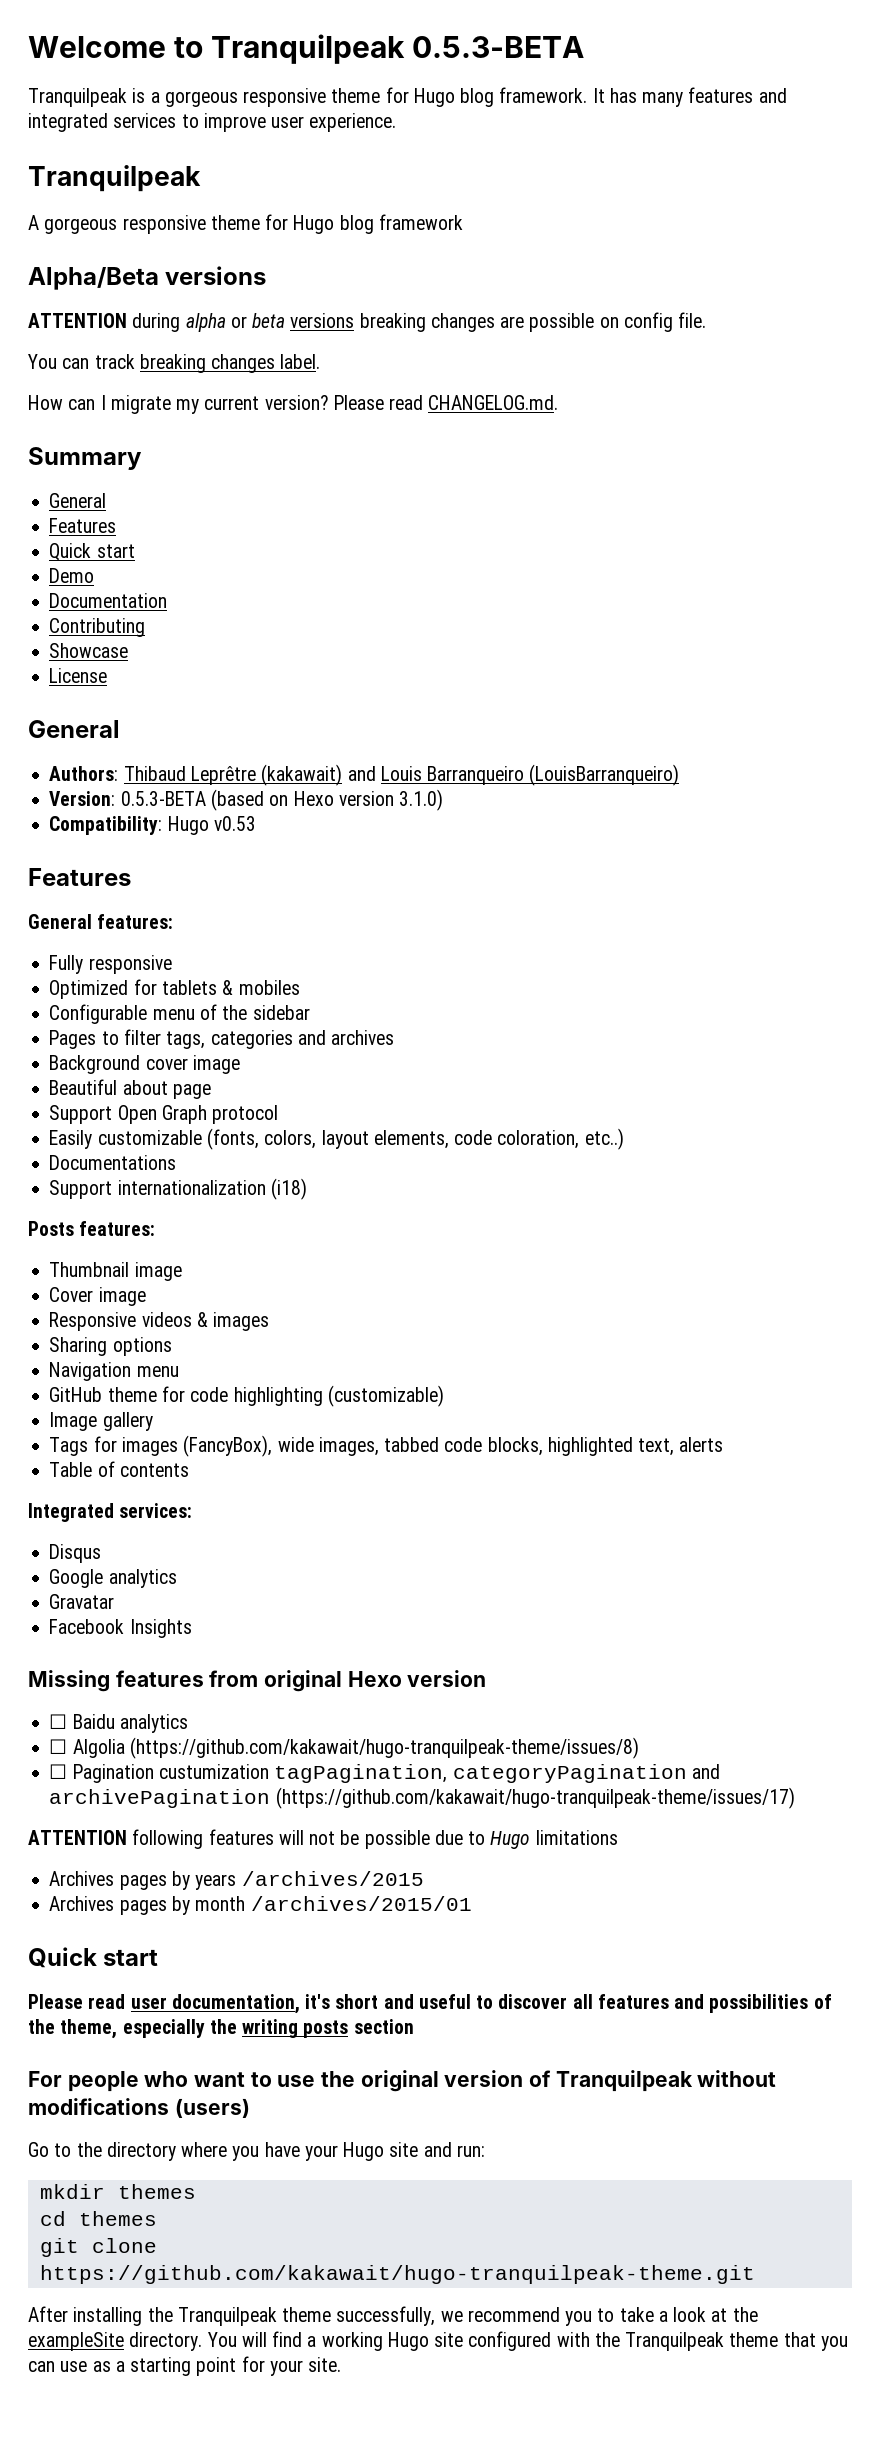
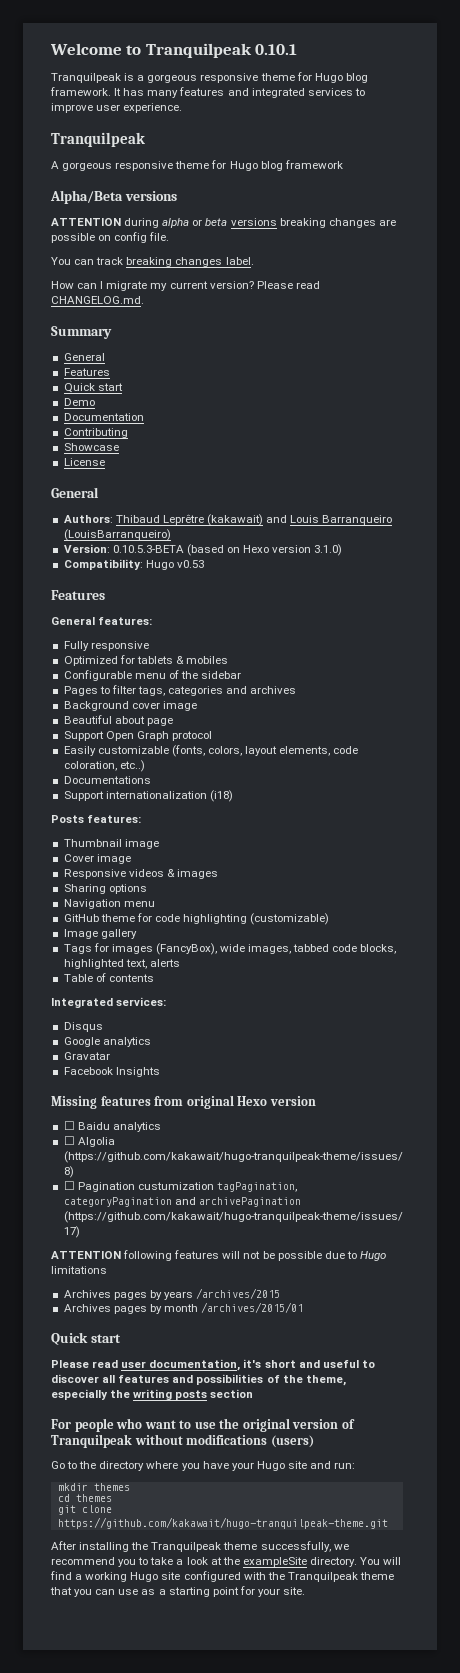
[412,36,585,58] 0.5.3-BETA -> [255,44,298,55] 0.10.1
[120,791,206,806] 0.5.3-BETA -> [112,545,184,553] 0.10.5.3-BETA

